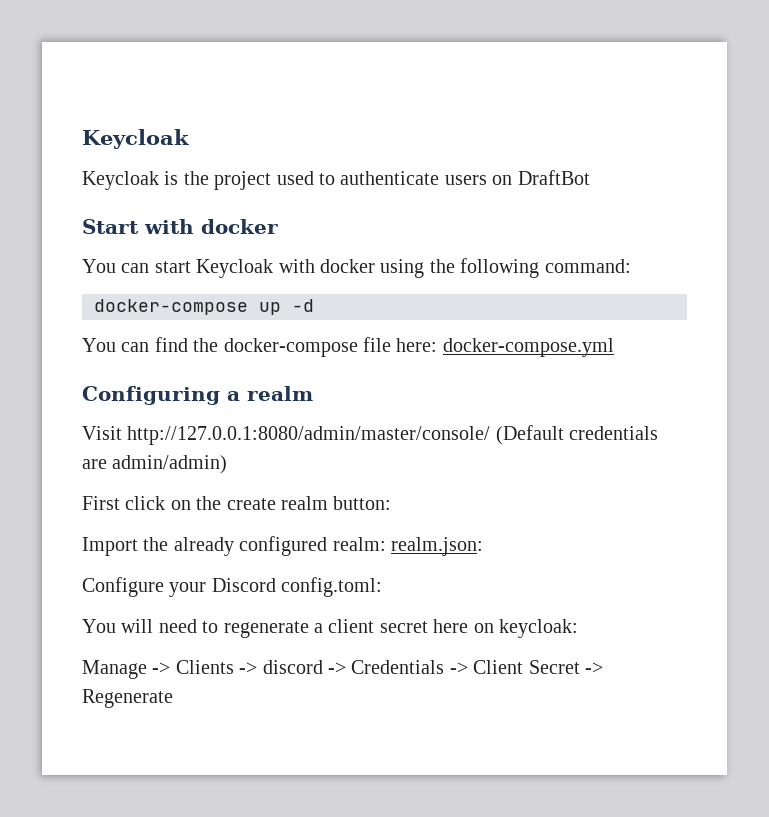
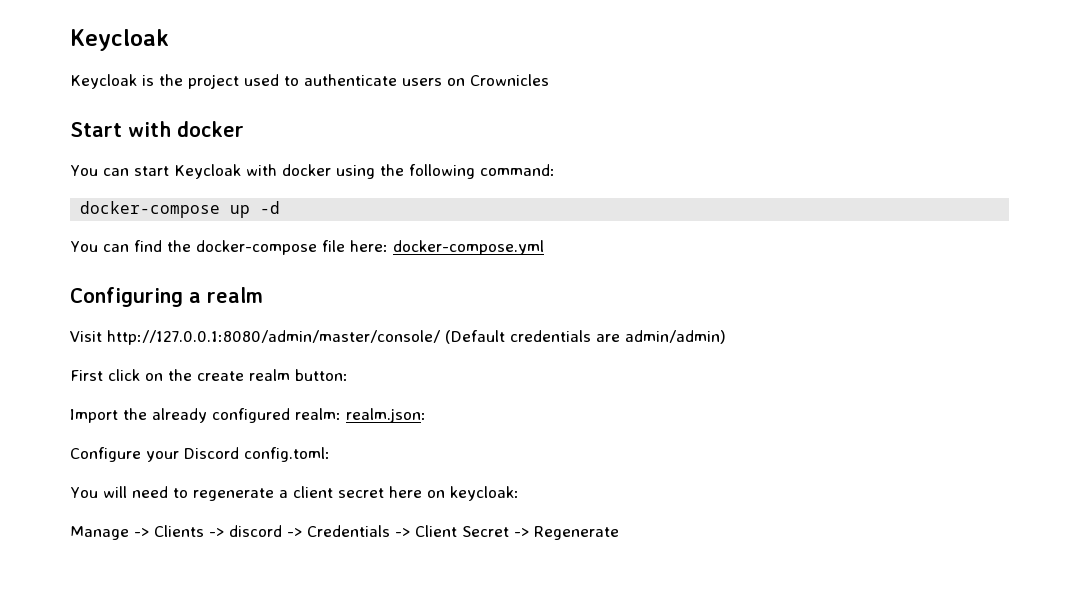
[517,170,590,185] DraftBot -> [470,74,549,86] Crownicles

